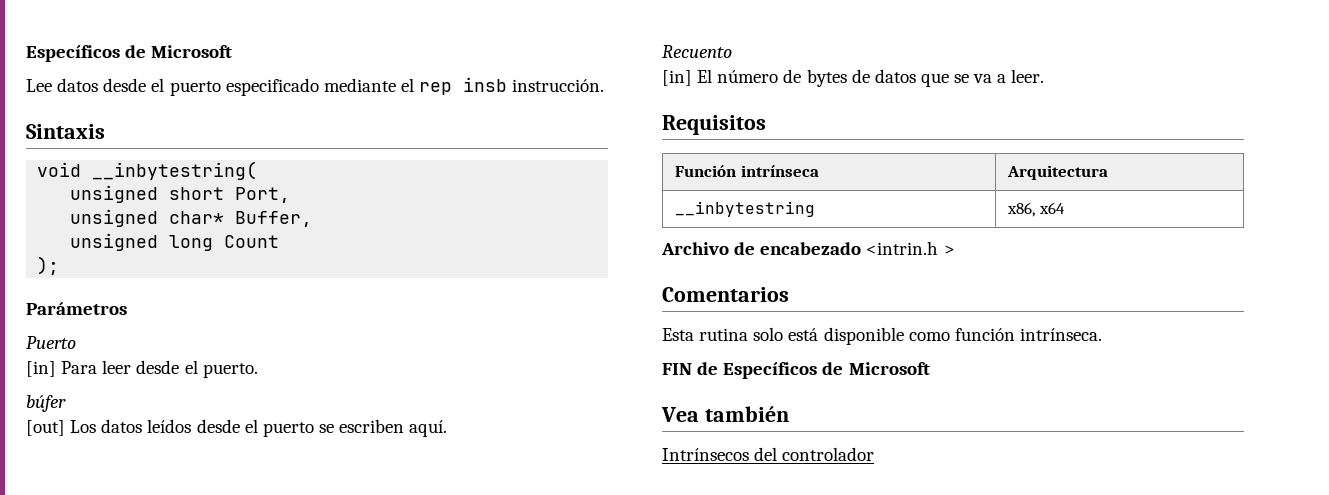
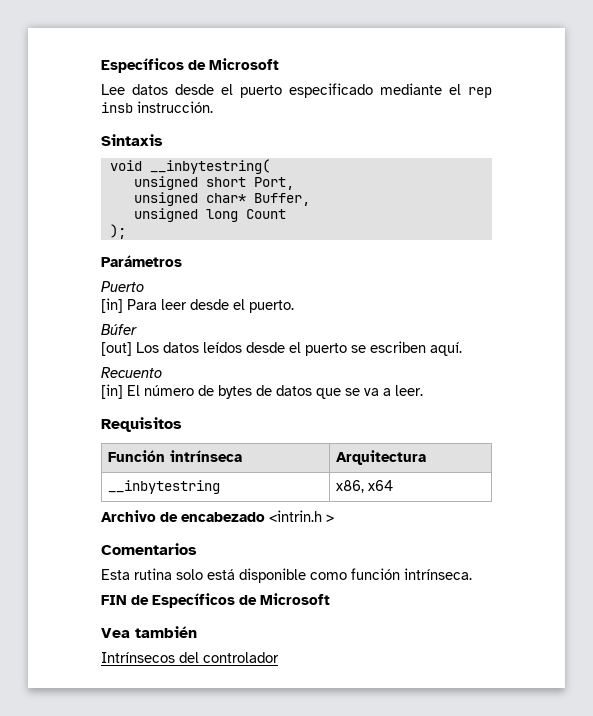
[26,395,66,412] búfer -> [101,324,137,335] Búfer

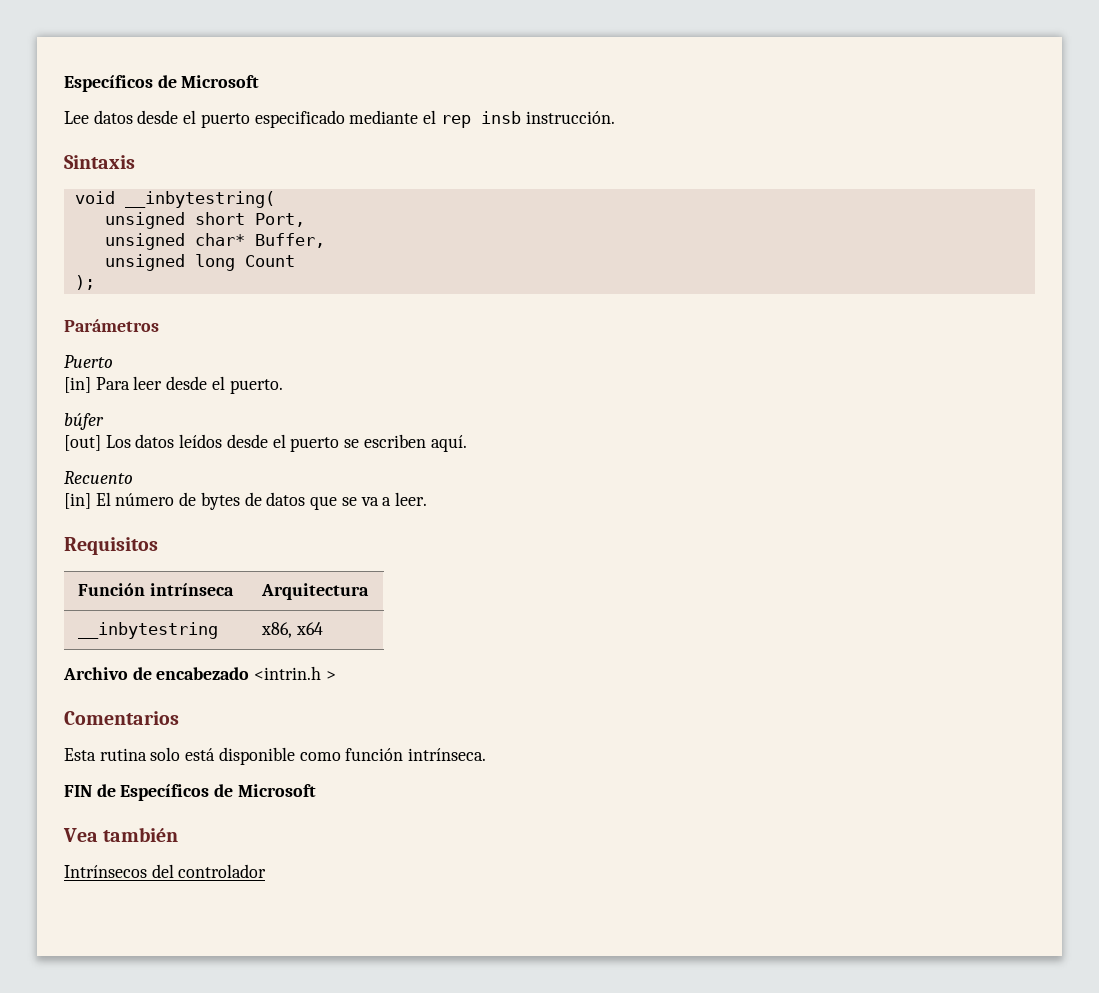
[101,324,137,335] Búfer -> [64,413,104,430] búfer

